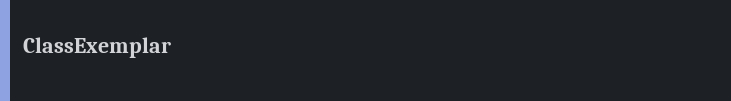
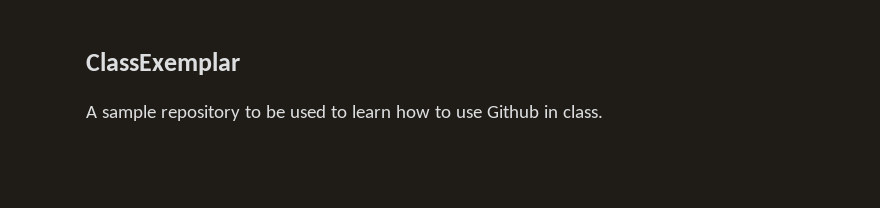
(171, 47) none -> [86,105,603,121] // A sample repository to be used to learn how to use Github in class.

